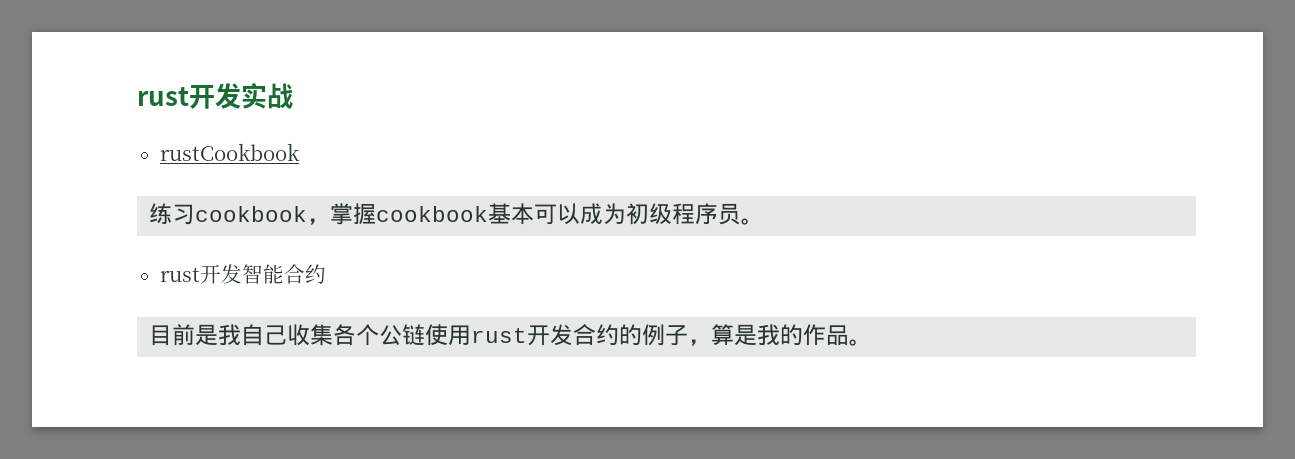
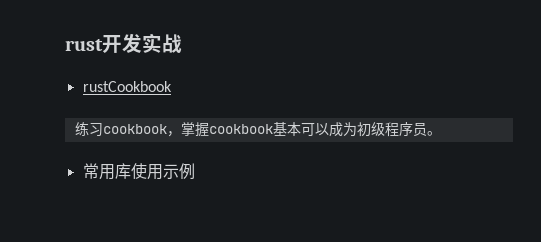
[159,264,326,284] [149,324,873,346] rust开发智能合约 // 目前是我自己收集各个公链使用rust开发合约的例子，算是我的作品。 -> [82,163,195,180] 常用库使用示例

